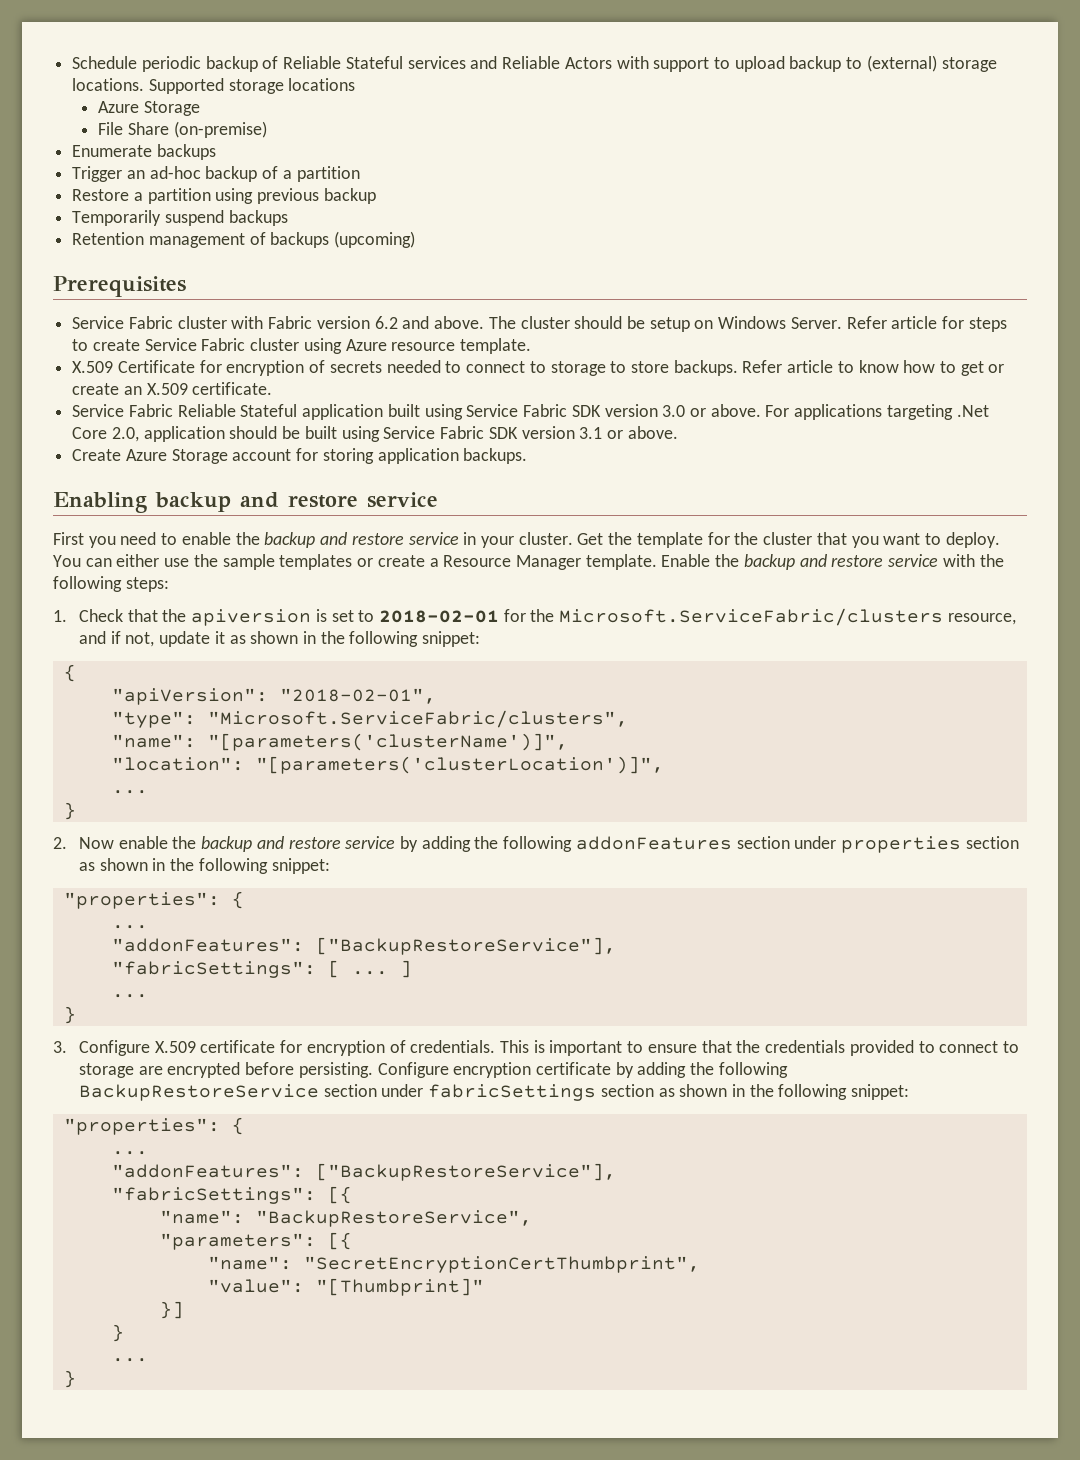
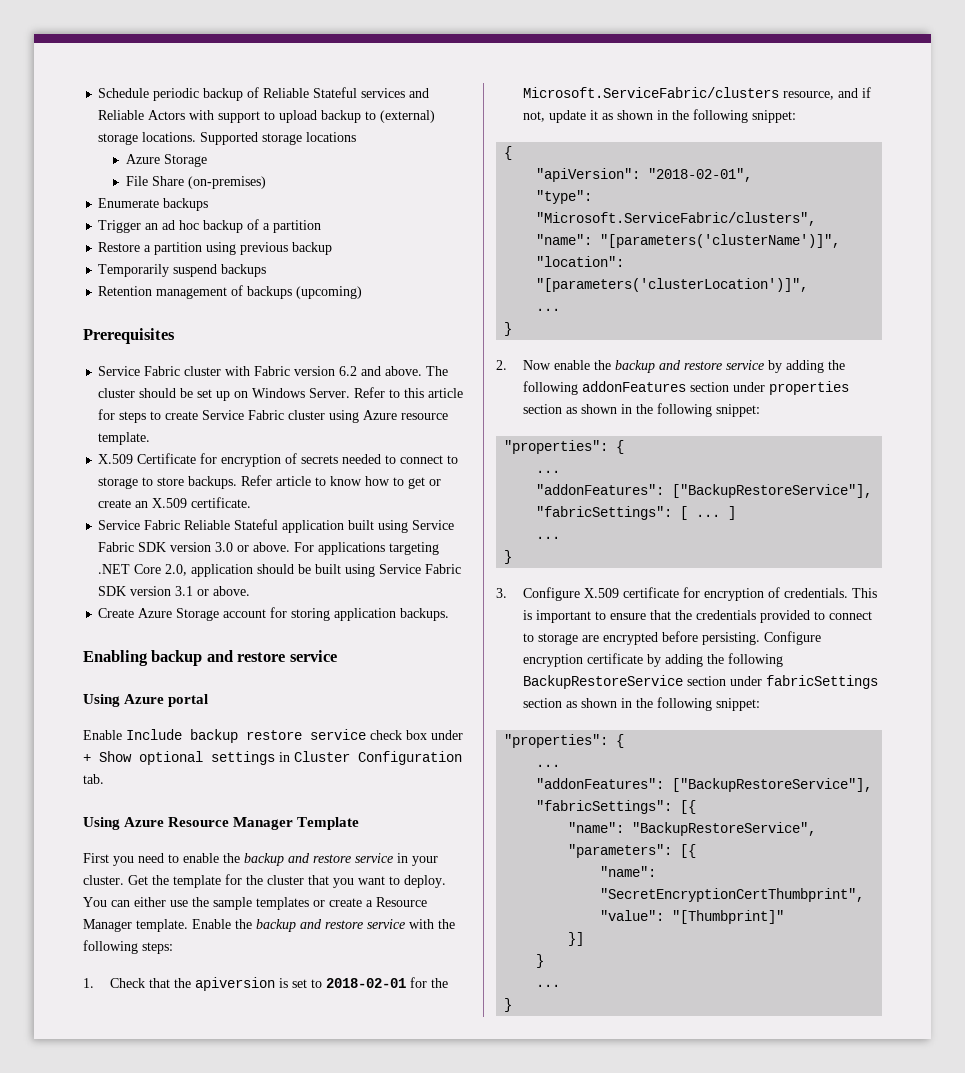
[173,121,267,138] (on-premise) -> [187,176,266,189] (on-premises)
[149,166,201,179] ad-hoc -> [162,220,200,230] ad hoc
[649,317,690,332] setup -> [197,389,231,401] set up
(887, 322) none -> [389,388,425,398] to this
[956,405,989,417] .Net -> [98,564,131,574] .NET
(438, 500) none -> [83,694,209,707] [83,729,463,743] [83,751,462,765] [83,774,104,784] [83,817,360,830] // Using Azure portal // Enable Include backup restore service check box under + Show optional settings in Cluster Configuration tab. // Using Azure Resource Manager Template

